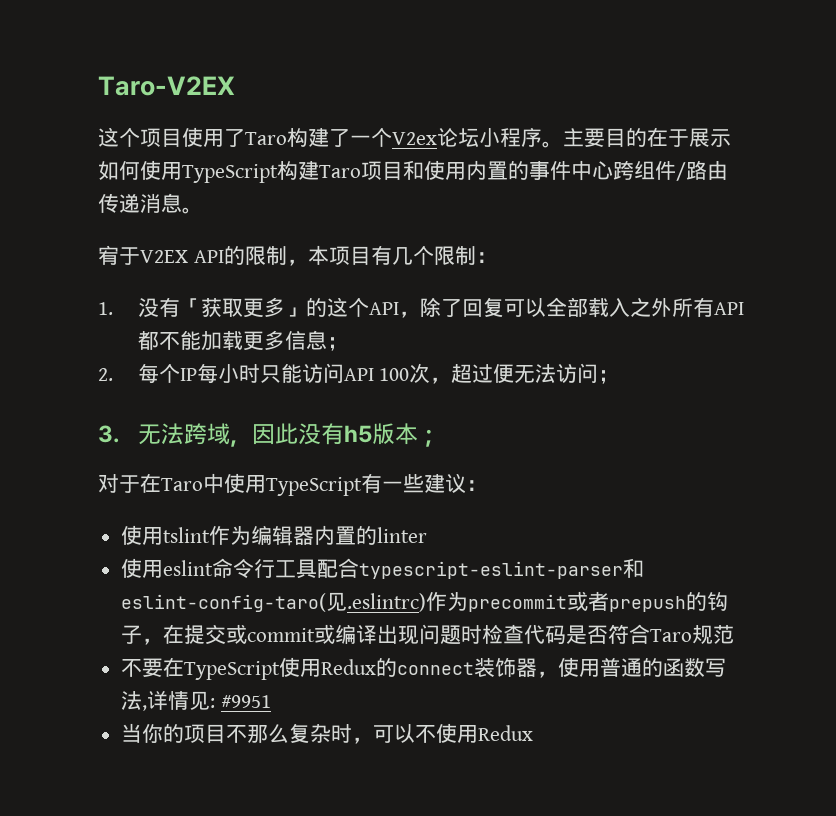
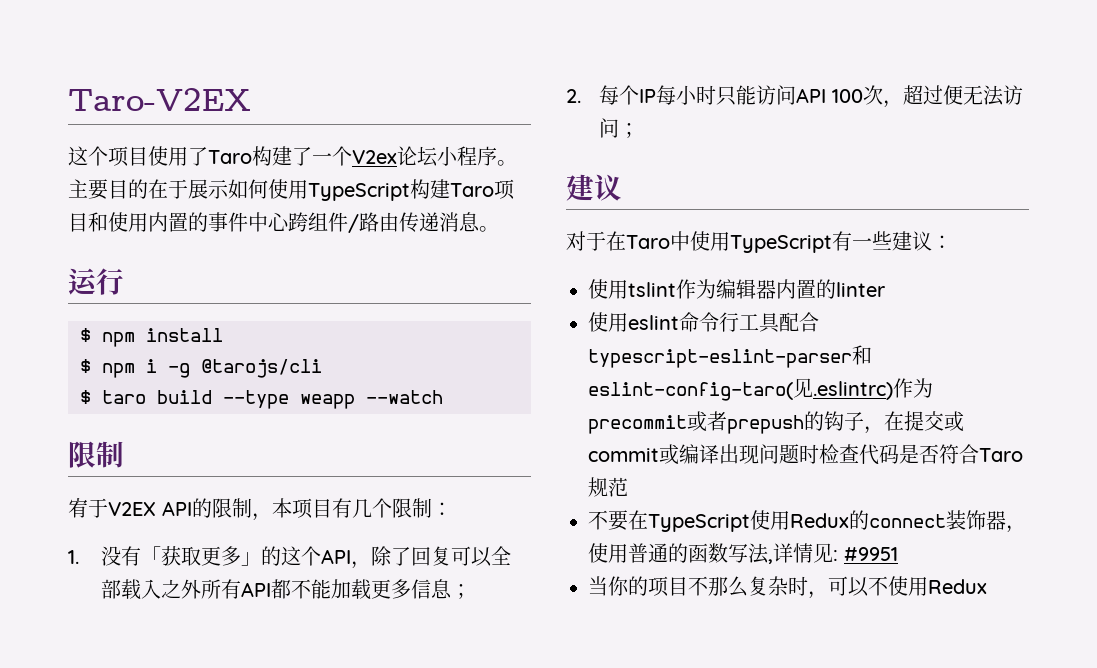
(203, 210) none -> [68,268,124,295] [80,328,223,347] [80,359,322,378] [80,390,443,409] [68,441,124,468] // 运行 // $ npm install // $ npm i -g @tarojs/cli // $ taro build --type weapp --watch // 限制
[98,423,440,447] 3.无法跨域，因此没有h5版本； -> [566,174,622,201] 建议

